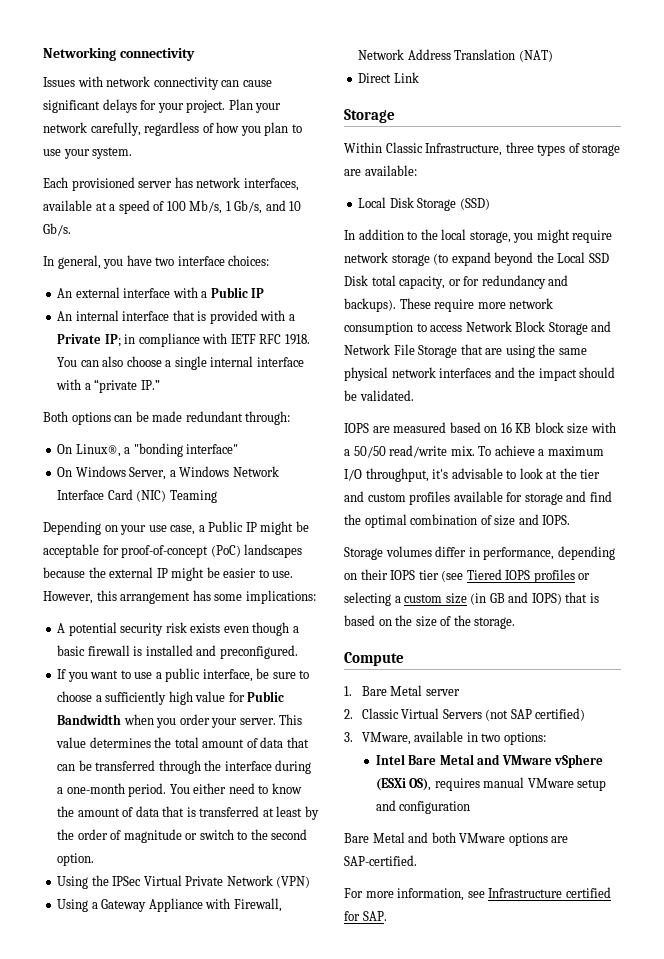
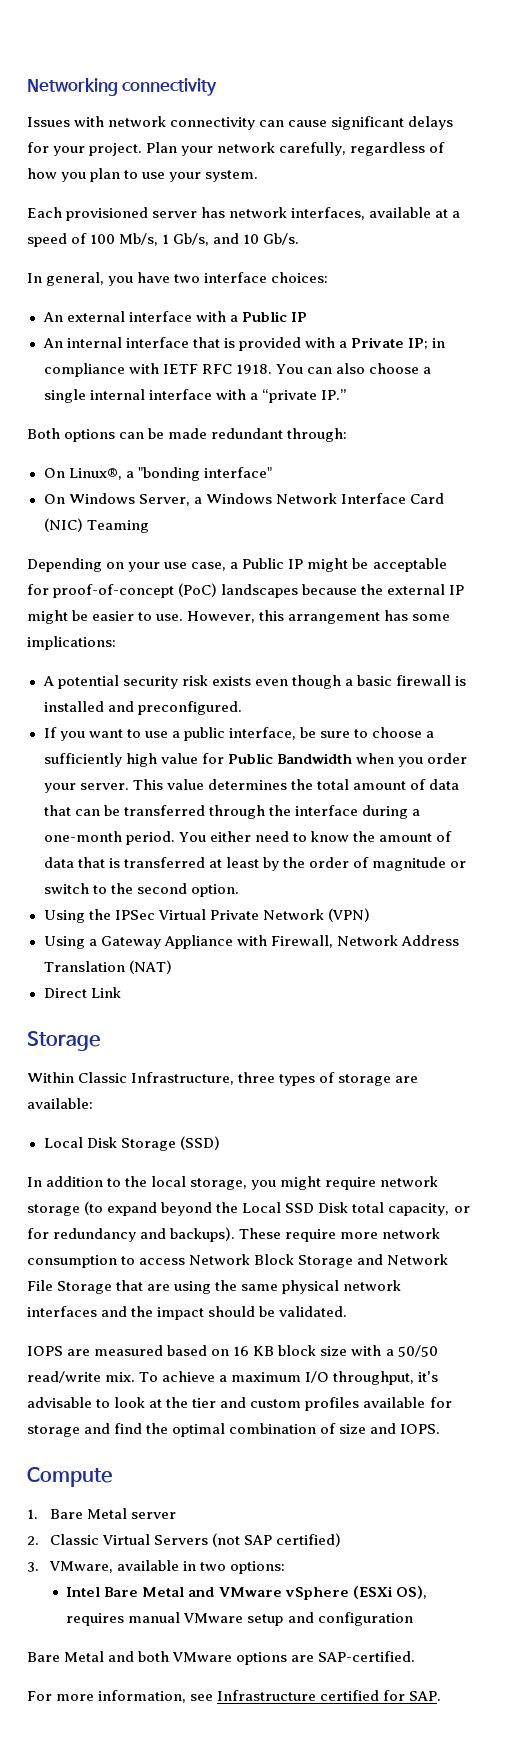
[344,546,615,560] [344,569,591,583] [344,592,599,606] [344,615,516,629] // Storage volumes differ in performance, depending on their IOPS tier (see Tiered IOPS profiles or selecting a custom size (in GB and IOPS) that is based on the size of the storage. -> (441, 1429) none

